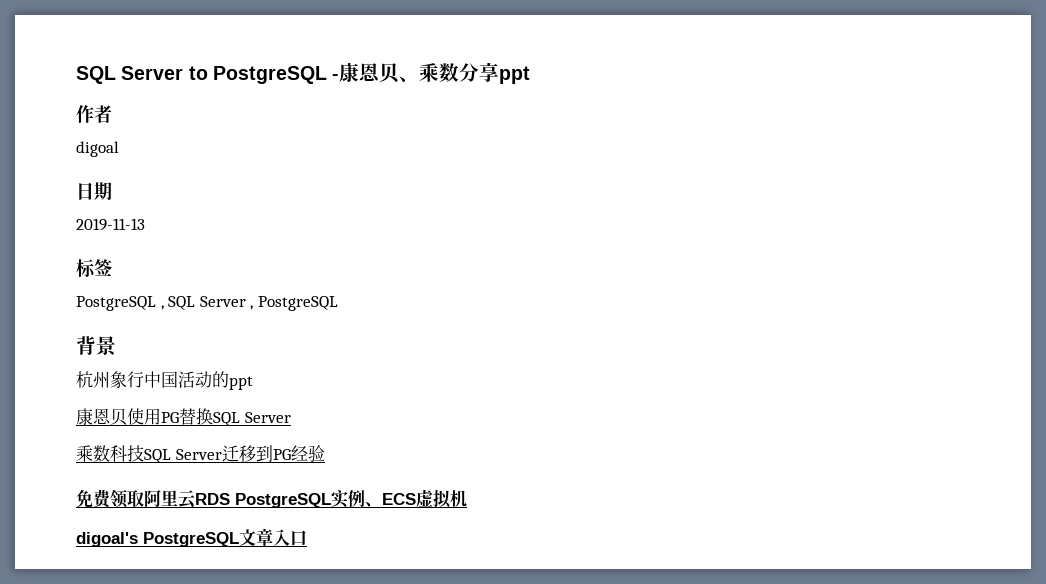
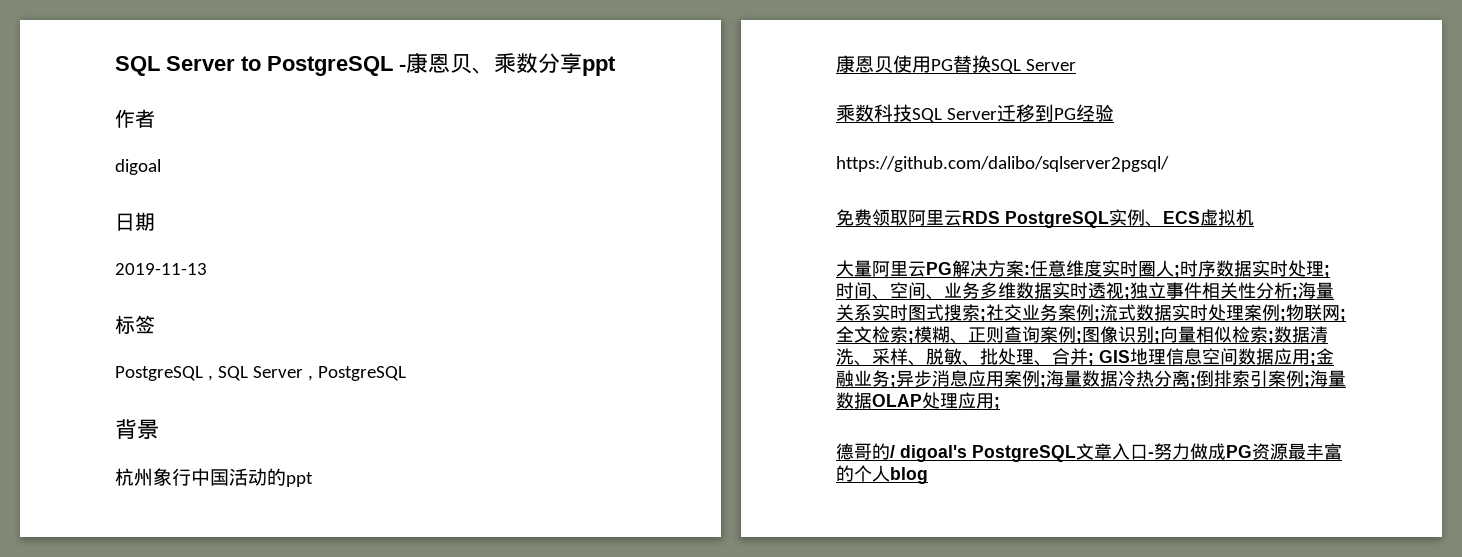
(325, 453) none -> [836,156,1169,172] // https://github.com/dalibo/sqlserver2pgsql/
[76,528,307,547] digoal's PostgreSQL文章入口 -> [836,260,1330,278] [836,282,1334,300] [836,304,1346,322] [836,326,1328,344] [836,348,1334,366] [836,370,1346,388] [836,392,1000,410] [836,443,1342,462] [836,465,928,484] 大量阿里云PG解决方案:任意维度实时圈人;时序数据实时处理;时间、空间、业务多维数据实时透视;独立事件相关性分析;海量关系实时图式搜索;社交业务案例;流式数据实时处理案例;物联网;全文检索;模糊、正则查询案例;图像识别;向量相似检索;数据清洗、采样、脱敏、批处理、合并; GIS地理信息空间数据应用;金融业务;异步消息应用案例;海量数据冷热分离;倒排索引案例;海量数据OLAP处理应用; // 德哥的/ digoal's PostgreSQL文章入口-努力做成PG资源最丰富的个人blog

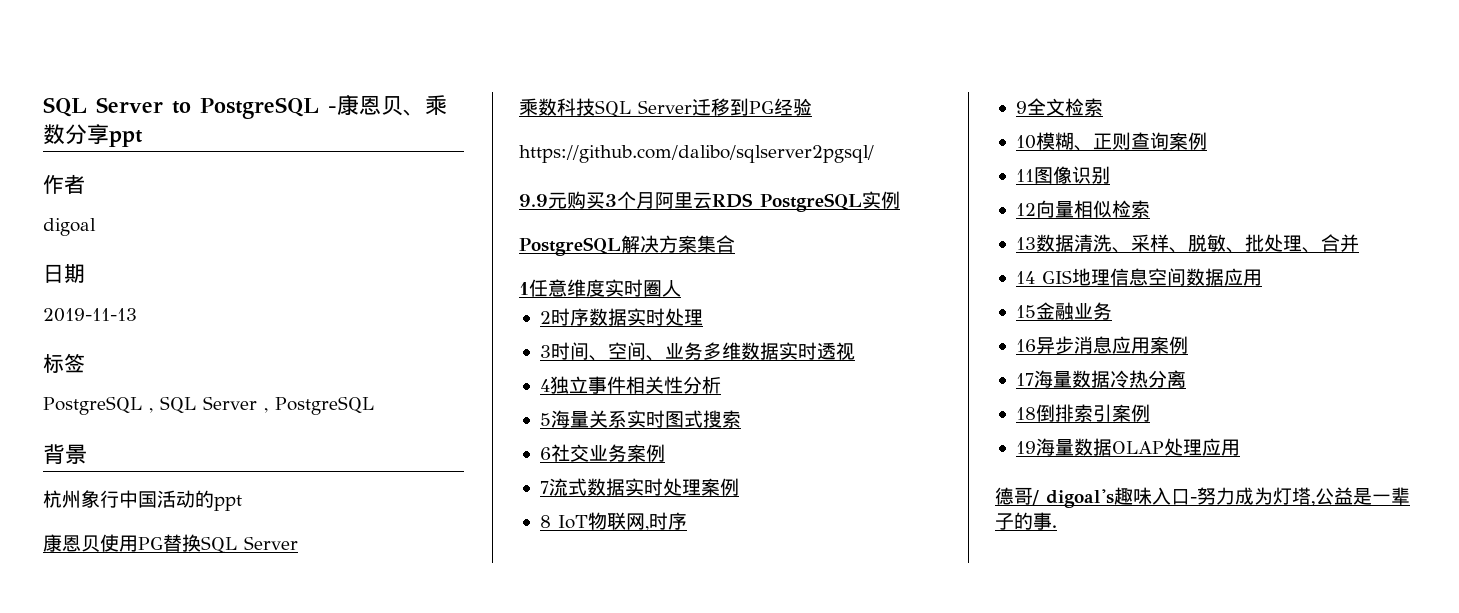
[836,209,908,226] 免费领取 -> [519,191,655,209] 9.9元购买3个月
[1145,209,1254,227] [836,260,1030,277] 、ECS虚拟机 // 大量阿里云PG解决方案: -> [519,235,735,256] [519,282,529,295] // PostgreSQL解决方案集合 // 1
[1174,265,1180,278] ; -> [539,311,551,324] // 2
[1324,265,1330,278] ; -> [539,345,551,358] // 3
[1124,287,1130,300] ; -> [539,379,550,392] // 4
[1292,287,1298,300] ; -> [539,413,551,426] // 5
[980,309,986,322] ; -> [539,447,551,460] // 6
[1094,309,1100,322] ; -> [539,481,549,494] // 7
[1280,304,1346,322] ;物联网; -> [539,512,687,531] [1015,101,1027,114] // 8 IoT物联网,时序 // 9
[908,331,914,344] ; -> [1015,135,1036,149] // 10
[1076,331,1082,344] ; -> [1015,169,1034,182] // 11
[1154,331,1160,344] ; -> [1015,203,1036,216] // 12
[1268,331,1274,344] ; -> [1015,237,1036,250] // 13
[1088,353,1094,366] ; -> [1015,271,1035,284] // 14
[1310,353,1316,366] ; -> [1015,305,1036,318] // 15
[890,375,896,388] ; -> [1015,339,1036,352] // 16
[1040,375,1046,388] ; -> [1015,373,1034,386] // 17
[1190,375,1196,388] ; -> [1015,407,1036,420] // 18
[1304,375,1310,388] ; -> [1015,441,1036,454] // 19
[994,397,1000,410] ; -> (1240, 447) none
[872,443,890,460] 的 -> (1033, 496) none
[972,443,1112,462] PostgreSQL文章 -> [1114,487,1152,505] 趣味
[1190,443,1342,460] [836,465,928,484] 做成PG资源最丰富的个人blog -> [1235,487,1410,506] [995,512,1057,530] 成为灯塔,公益是一辈子的事.

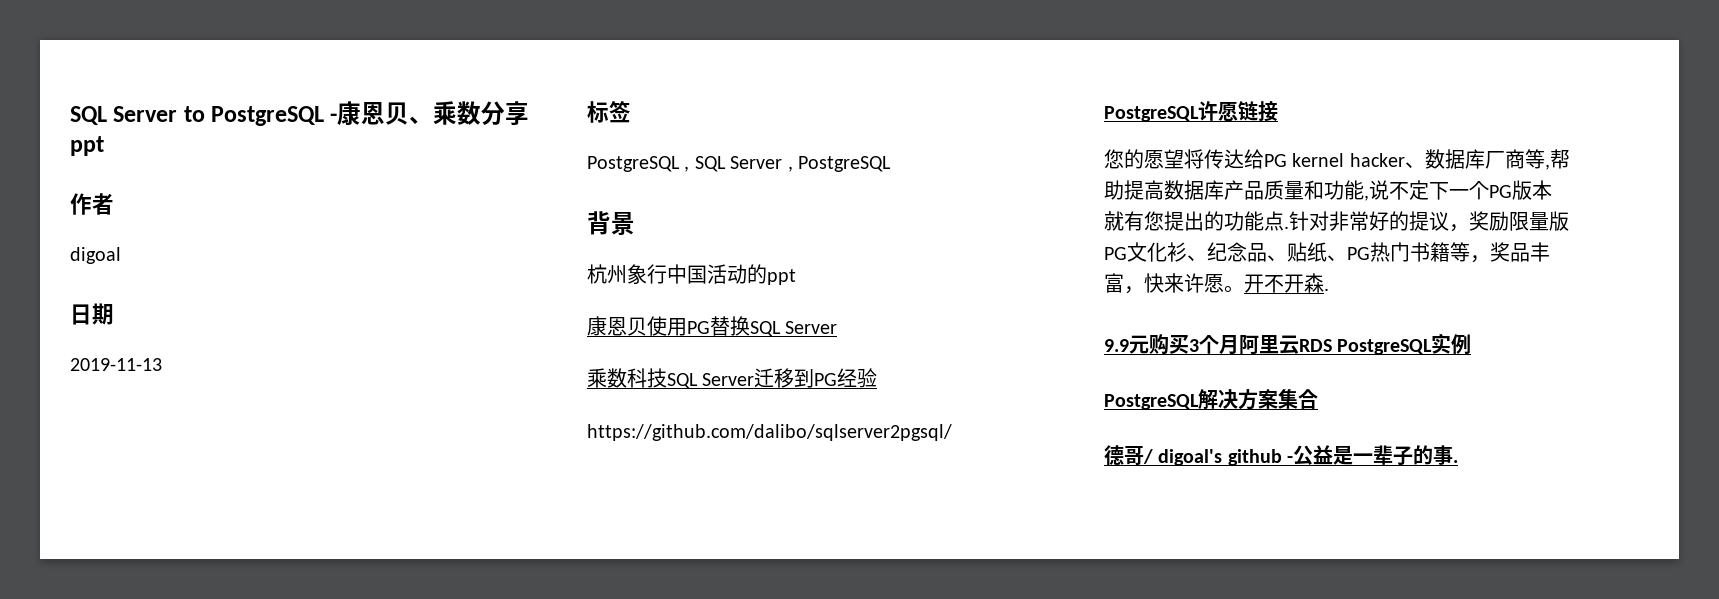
(874, 154) none -> [1104,101,1278,122] [1104,149,1570,170] [1104,180,1552,201] [1104,211,1569,232] [1104,242,1550,263] [1104,273,1329,294] // PostgreSQL许愿链接 // 您的愿望将传达给PG kernel hacker、数据库厂商等,帮助提高数据库产品质量和功能,说不定下一个PG版本就有您提出的功能点.针对非常好的提议，奖励限量版PG文化衫、纪念品、贴纸、PG热门书籍等，奖品丰富，快来许愿。开不开森.
[519,279,681,297] [539,308,703,326] [539,342,855,361] [539,376,721,394] [539,410,741,428] [539,444,665,462] [539,478,739,496] [539,512,687,531] [1015,98,1103,116] [1015,132,1207,151] [1015,166,1110,184] [1015,200,1150,218] [1015,234,1359,253] [1015,268,1262,286] [1015,302,1112,320] [1015,336,1188,355] [1015,370,1186,388] [1015,404,1150,422] [1015,438,1240,456] [995,487,1315,508] 1任意维度实时圈人 // 2时序数据实时处理 // 3时间、空间、业务多维数据实时透视 // 4独立事件相关性分析 // 5海量关系实时图式搜索 // 6社交业务案例 // 7流式数据实时处理案例 // 8 IoT物联网,时序 // 9全文检索 // 10模糊、正则查询案例 // 11图像识别 // 12向量相似检索 // 13数据清洗、采样、脱敏、批处理、合并 // 14 GIS地理信息空间数据应用 // 15金融业务 // 16异步消息应用案例 // 17海量数据冷热分离 // 18倒排索引案例 // 19海量数据OLAP处理应用 // 德哥/ digoal's趣味入口-努力成为灯塔, -> [1104,445,1294,466] 德哥/ digoal's github -

